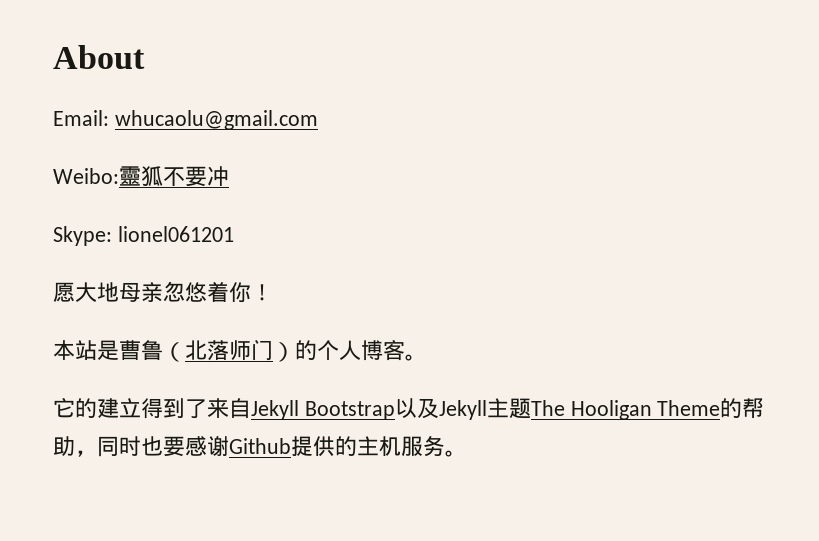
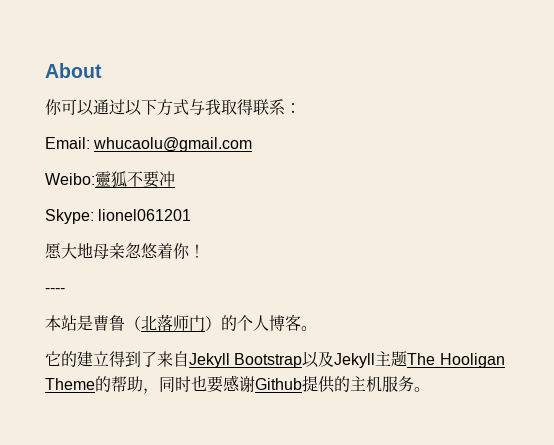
(145, 57) none -> [45,99,301,116] // 你可以通过以下方式与我取得联系：
(273, 292) none -> [45,288,65,293] // ----

